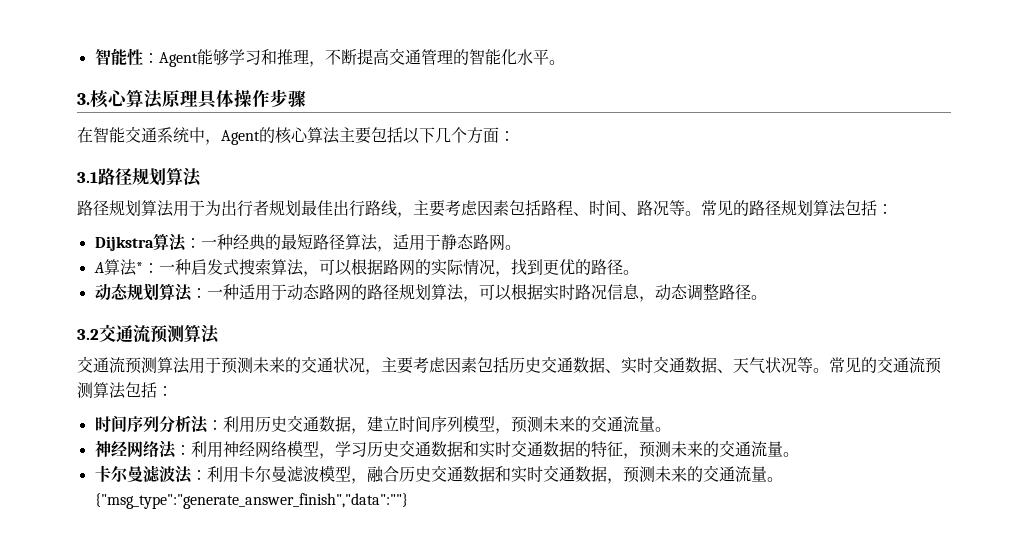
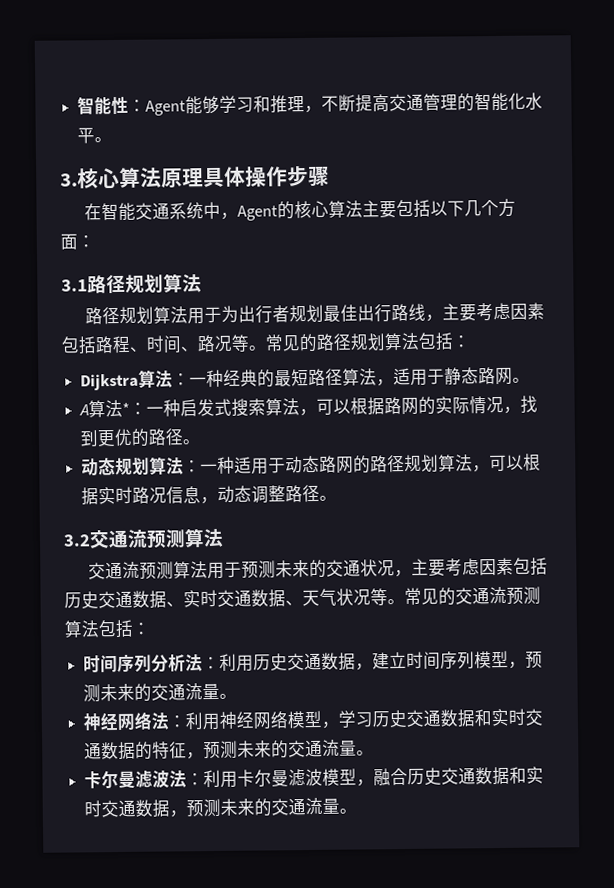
[94,493,408,509] {"msg_type":"generate_answer_finish","data":""} -> (358, 811) none

